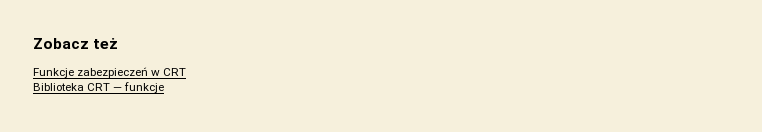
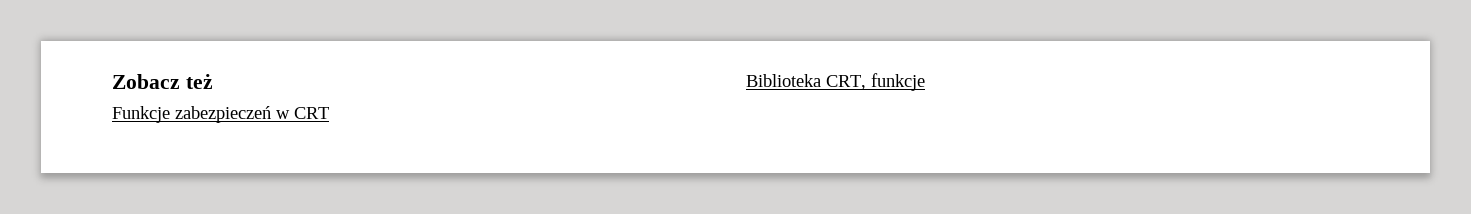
[87,83,123,91] CRT — -> [826,75,866,90] CRT,

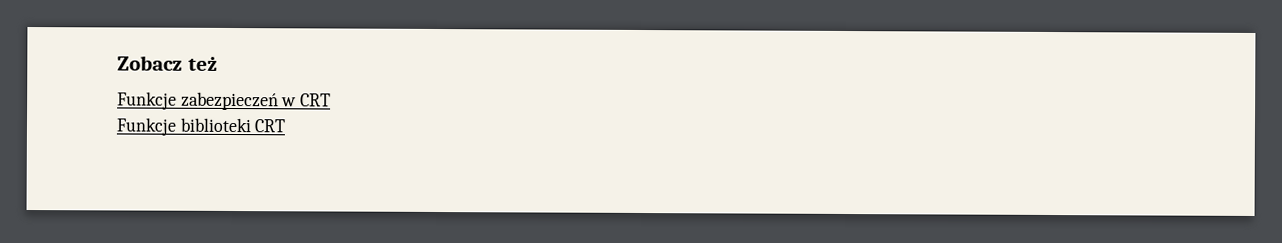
[746,73,925,91] Biblioteka CRT, funkcje -> [116,117,287,136] Funkcje biblioteki CRT

